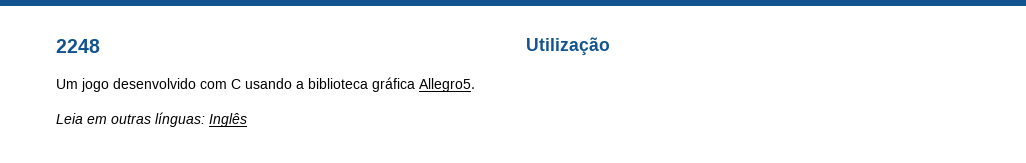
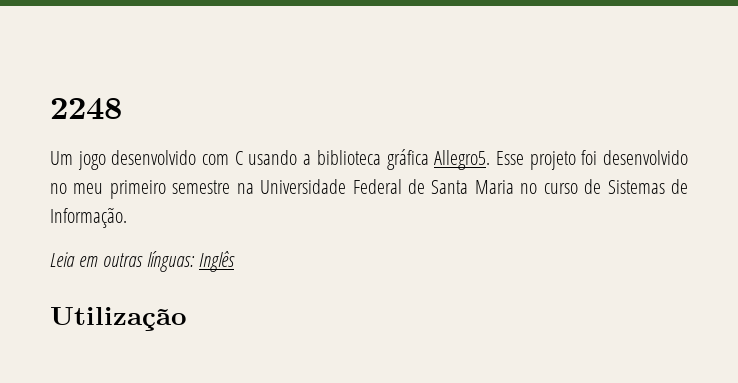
(475, 85) none -> [495,150,688,170] [50,179,689,199] [50,207,127,228] Esse projeto foi desenvolvido no meu primeiro semestre na Universidade Federal de Santa Maria no curso de Sistemas de Informação.

